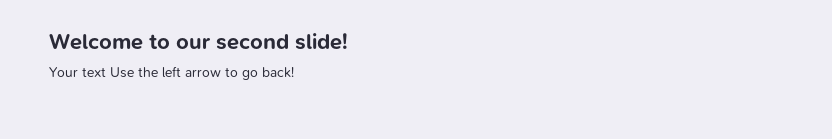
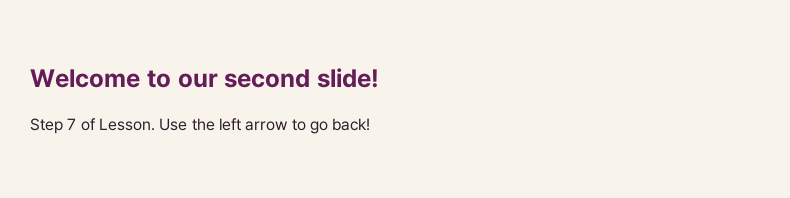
[49,67,106,77] Your text -> [30,118,155,134] Step 7 of Lesson.

